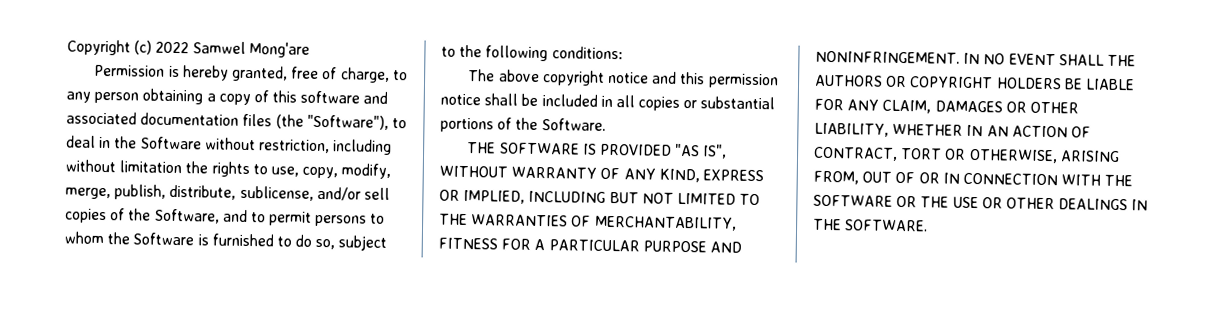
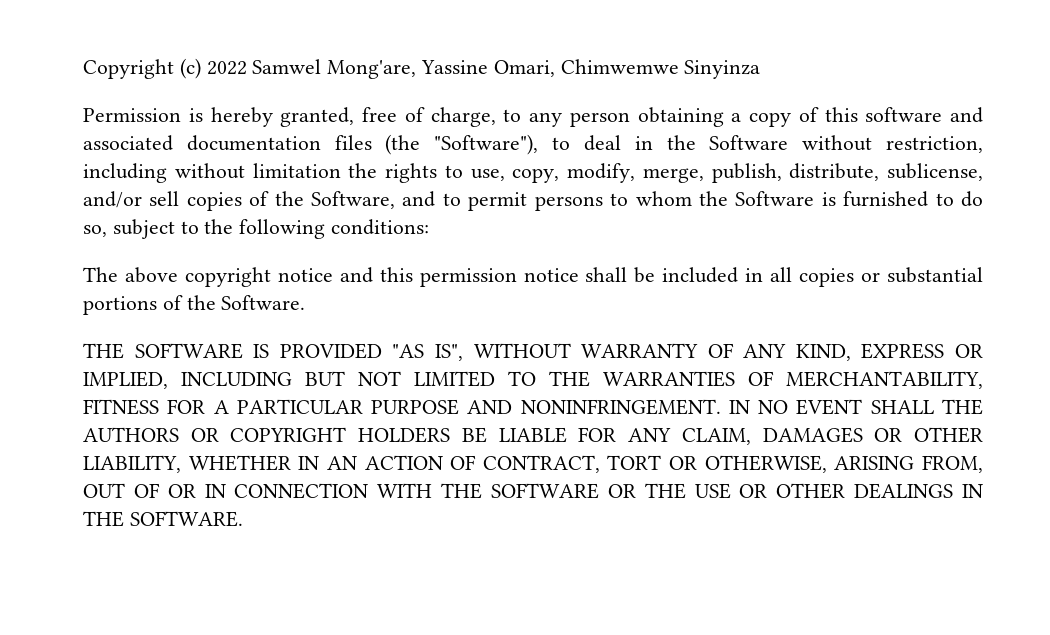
[248,42,310,58] Mong'are -> [327,59,761,79] Mong'are, Yassine Omari, Chimwemwe Sinyinza

